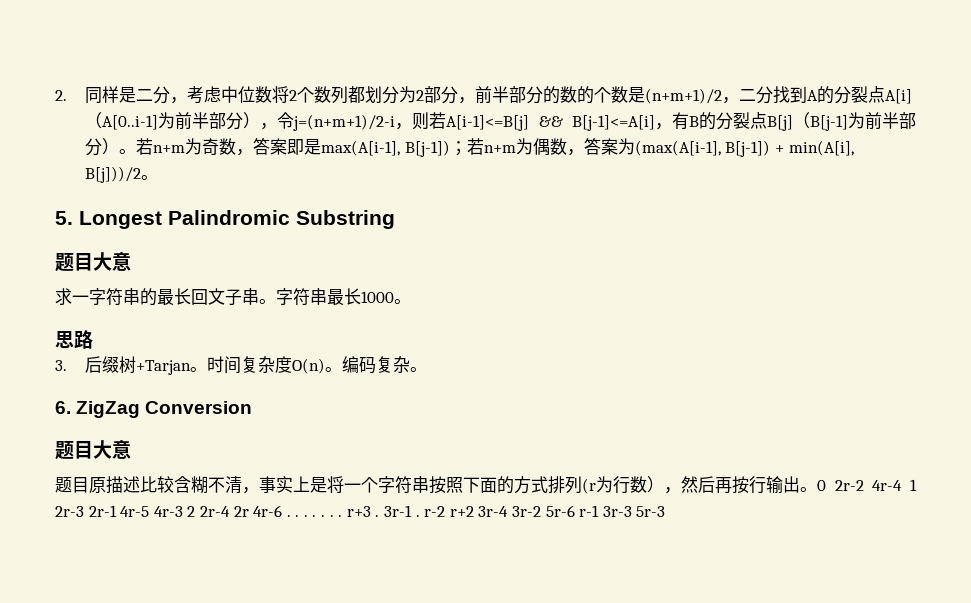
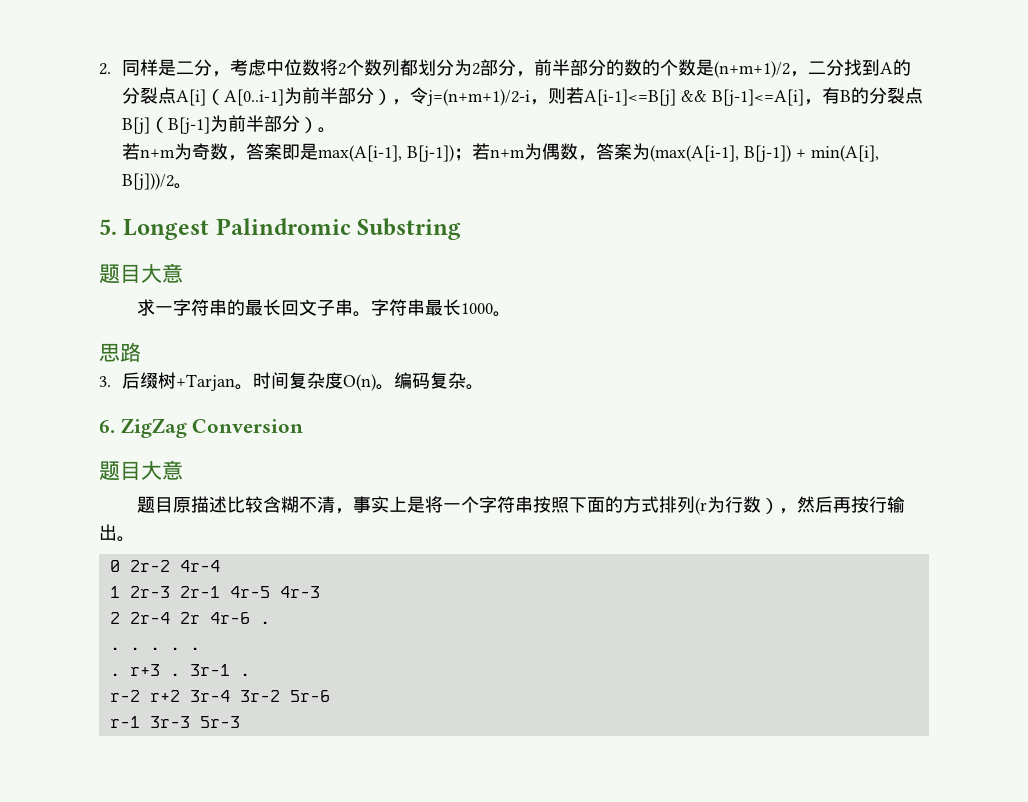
(137, 151) none -> (337, 130) //
(817, 489) none -> (135, 539) //
(903, 485) none -> (220, 566) //
(183, 511) none -> (320, 592) //
[295,515,334,517] . . . . . -> [109,647,200,650] // . . . . . //
(420, 516) none -> (250, 674) //
(575, 511) none -> (330, 696) //

